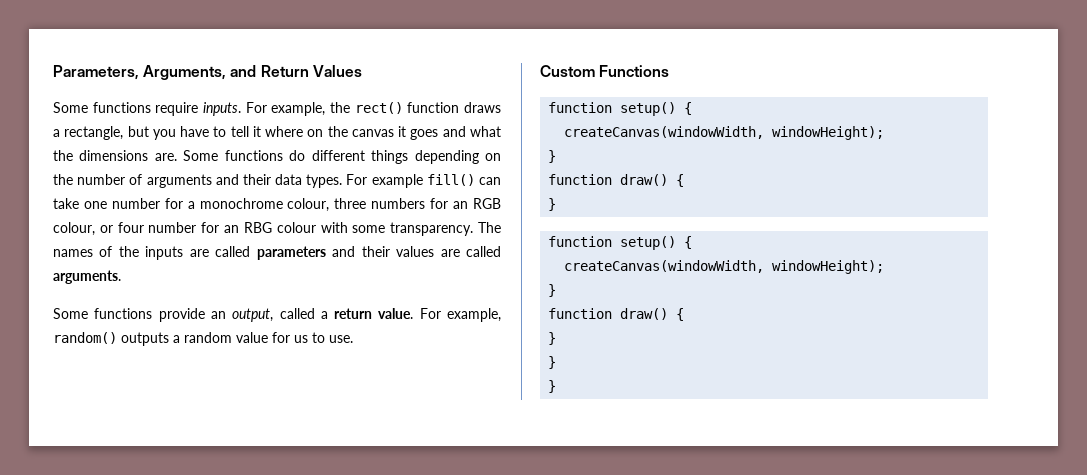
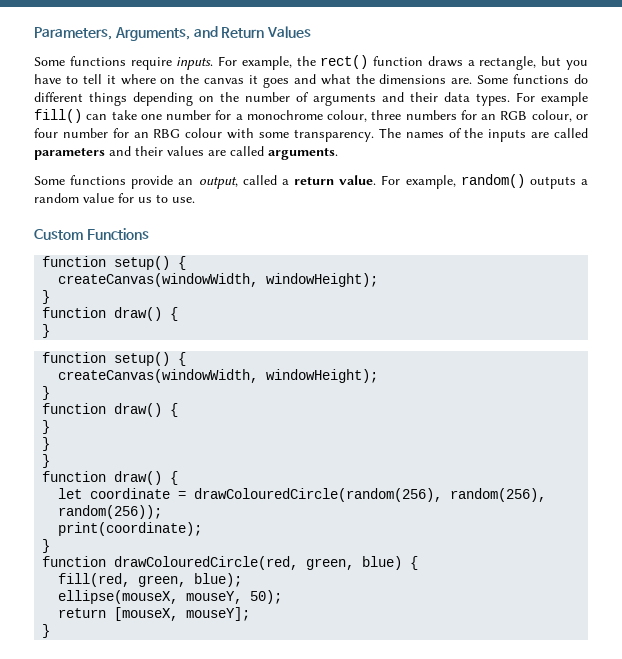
(557, 386) none -> [42,471,179,485] [58,488,547,502] [58,505,163,519] [58,522,203,536] [42,539,51,553] [42,556,419,570] [58,573,243,587] [58,590,283,604] [58,607,251,621] [42,624,51,638] // function draw() { // let coordinate = drawColouredCircle(random(256), random(256), random(256)); // print(coordinate); // } // function drawColouredCircle(red, green, blue) { // fill(red, green, blue); // ellipse(mouseX, mouseY, 50); // return [mouseX, mouseY]; // }

